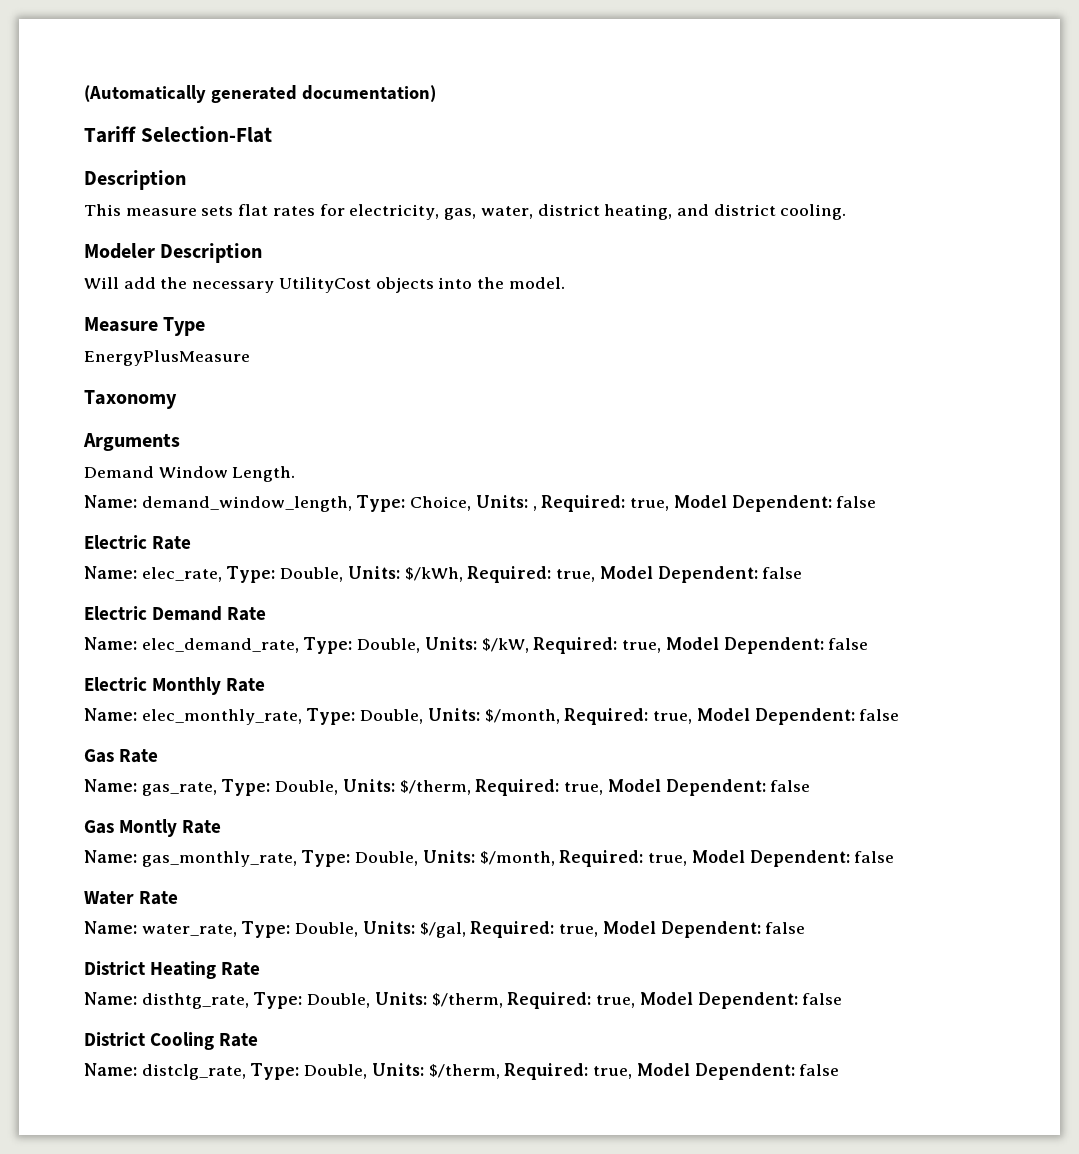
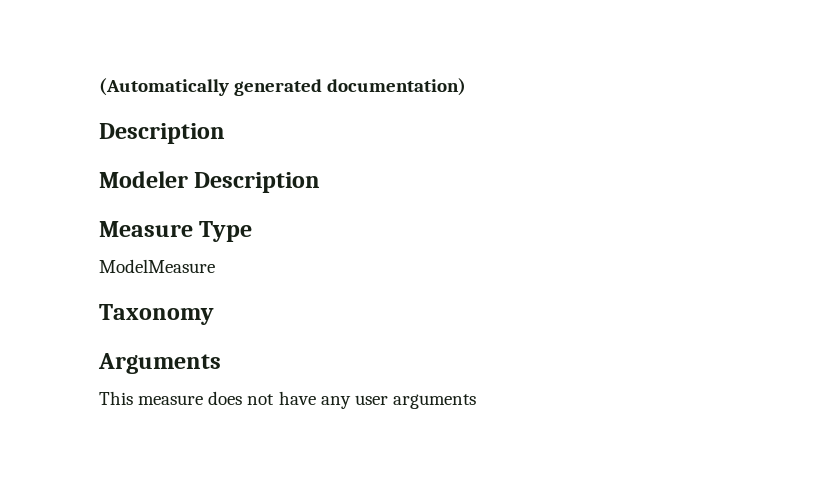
[84,126,272,143] [84,170,186,190] [84,204,847,220] [84,243,263,263] [84,277,565,293] // Tariff Selection-Flat // Description // This measure sets flat rates for electricity, gas, water, district heating, and district cooling. // Modeler Description // Will add the necessary UtilityCost objects into the model. -> [99,123,225,144] [99,171,321,193] // Description // Modeler Description
[84,350,250,366] EnergyPlusMeasure -> [99,259,215,273] ModelMeasure
[84,466,296,482] [84,495,877,512] [84,535,192,550] [84,566,803,583] [84,606,267,621] [84,637,869,654] [84,677,266,695] [84,708,900,725] [84,749,159,763] [84,779,811,796] [84,819,222,837] [84,850,895,867] [84,891,179,905] [84,921,806,938] [84,961,261,979] [84,992,843,1009] [84,1032,259,1050] [84,1063,840,1080] Demand Window Length. // Name: demand_window_length, Type: Choice, Units: , Required: true, Model Dependent: false // Electric Rate // Name: elec_rate, Type: Double, Units: $/kWh, Required: true, Model Dependent: false // Electric Demand Rate // Name: elec_demand_rate, Type: Double, Units: $/kW, Required: true, Model Dependent: false // Electric Monthly Rate // Name: elec_monthly_rate, Type: Double, Units: $/month, Required: true, Model Dependent: false // Gas Rate // Name: gas_rate, Type: Double, Units: $/therm, Required: true, Model Dependent: false // Gas Montly Rate // Name: gas_monthly_rate, Type: Double, Units: $/month, Required: true, Model Dependent: false // Water Rate // Name: water_rate, Type: Double, Units: $/gal, Required: true, Model Dependent: false // District Heating Rate // Name: disthtg_rate, Type: Double, Units: $/therm, Required: true, Model Dependent: false // District Cooling Rate // Name: distclg_rate, Type: Double, Units: $/therm, Required: true, Model Dependent: false -> [99,391,476,409] This measure does not have any user arguments

